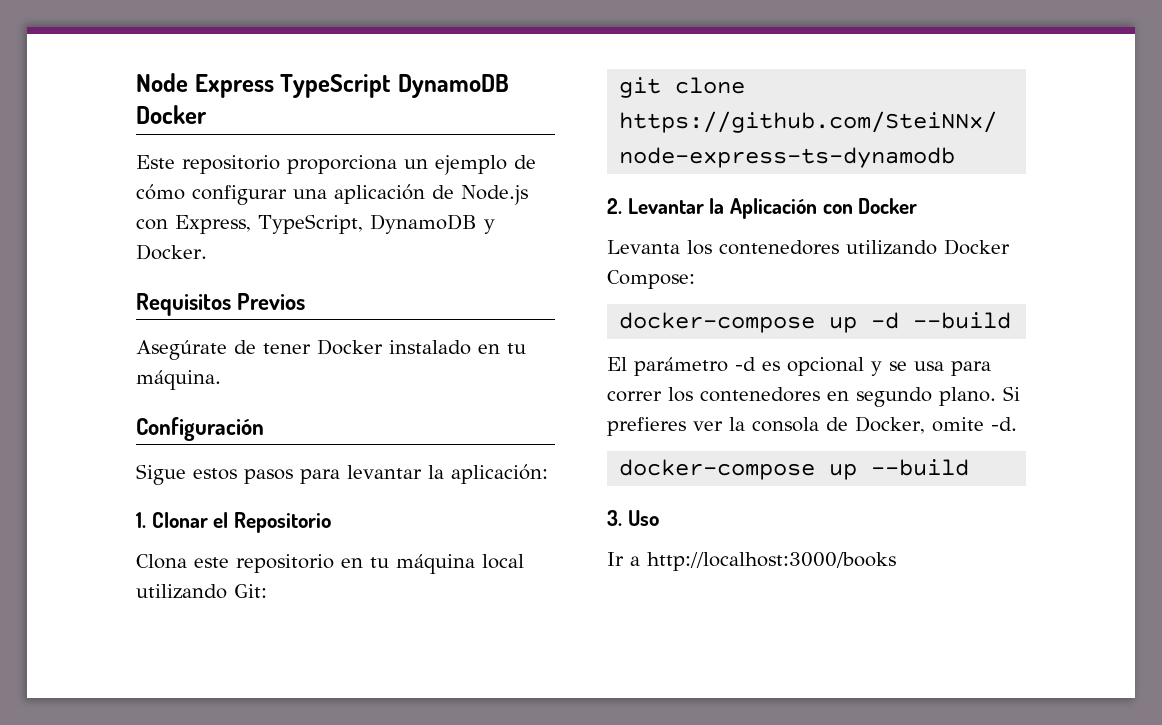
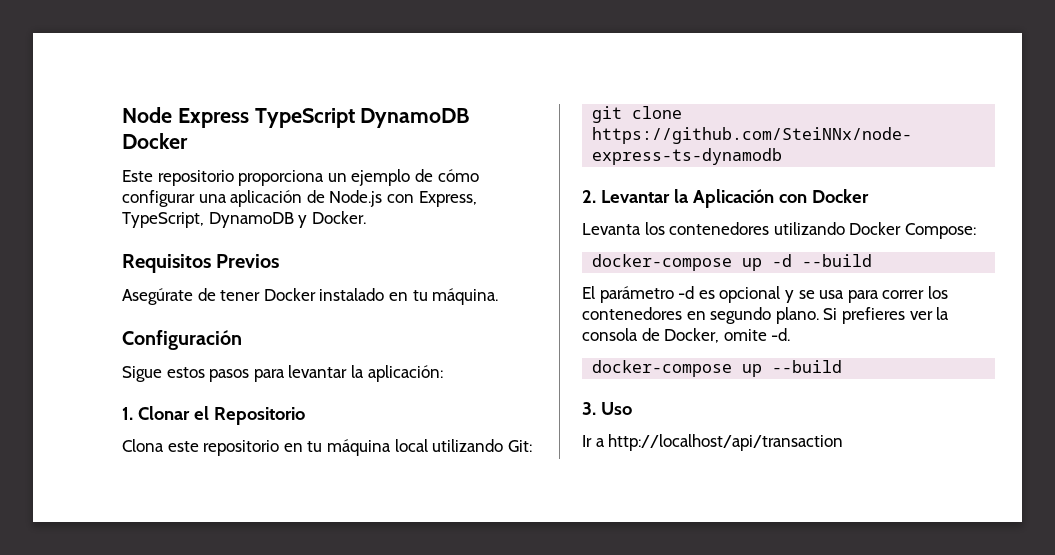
[647,552,896,571] http://localhost:3000/books -> [608,434,844,451] http://localhost/api/transaction

